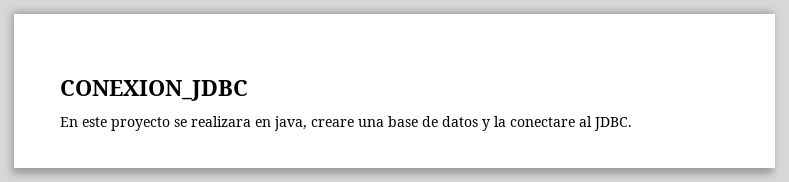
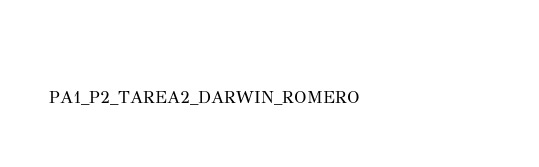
[60,80,248,101] [60,116,632,131] CONEXION_JDBC // En este proyecto se realizara en java, creare una base de datos y la conectare al JDBC. -> [49,90,360,105] PA1_P2_TAREA2_DARWIN_ROMERO

